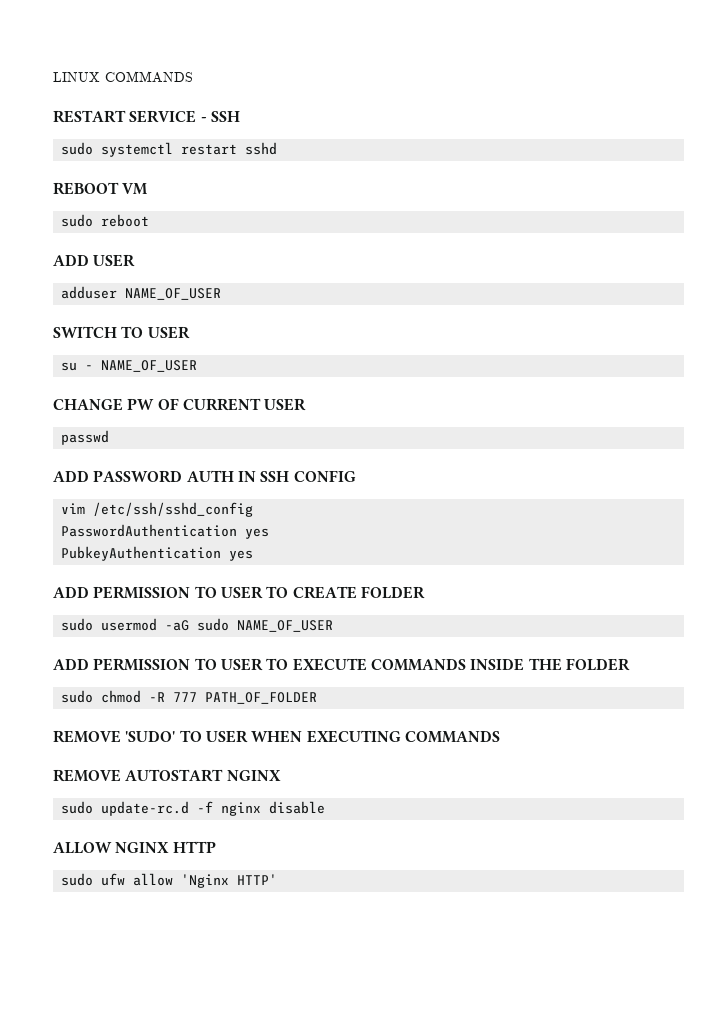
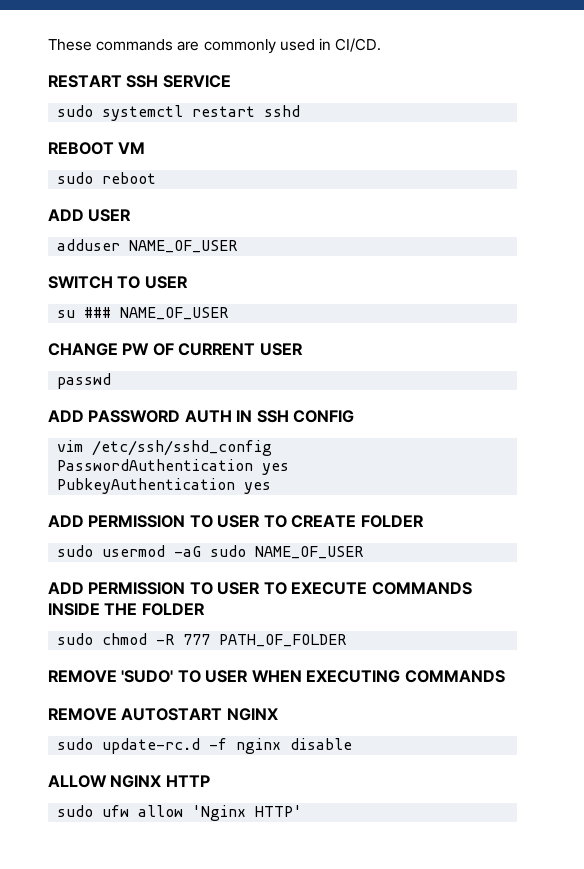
[53,71,193,83] LINUX COMMANDS -> [48,38,382,54] These commands are commonly used in CI/CD.
(126, 116) none -> [126,75,159,88] SSH
[200,111,240,122] - SSH -> (231, 81) none
[85,365,94,370] - -> [84,307,112,318] ###

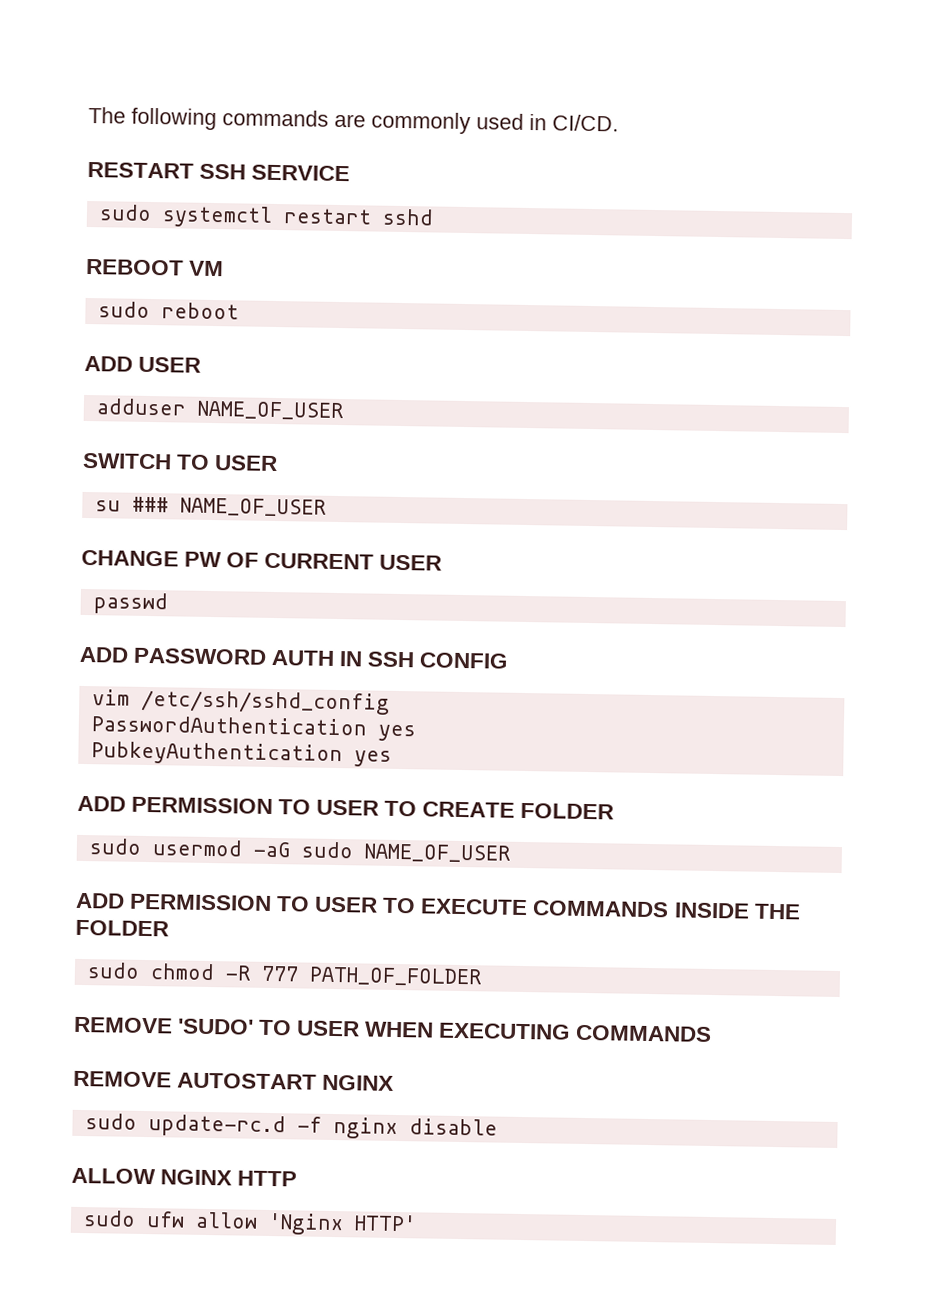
[48,39,92,51] These -> [88,106,217,131] The following

